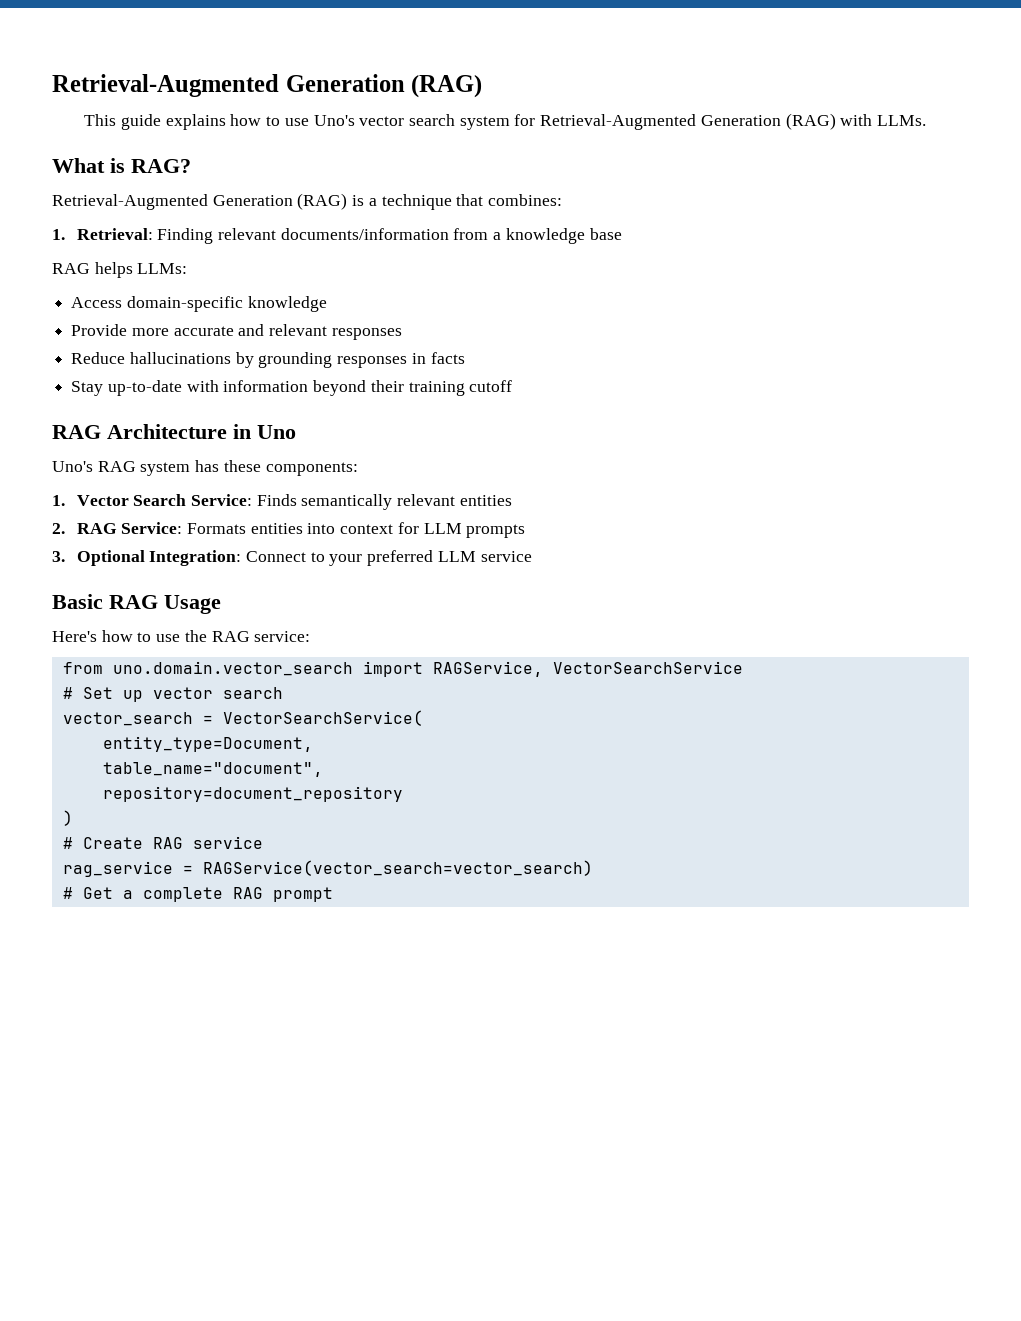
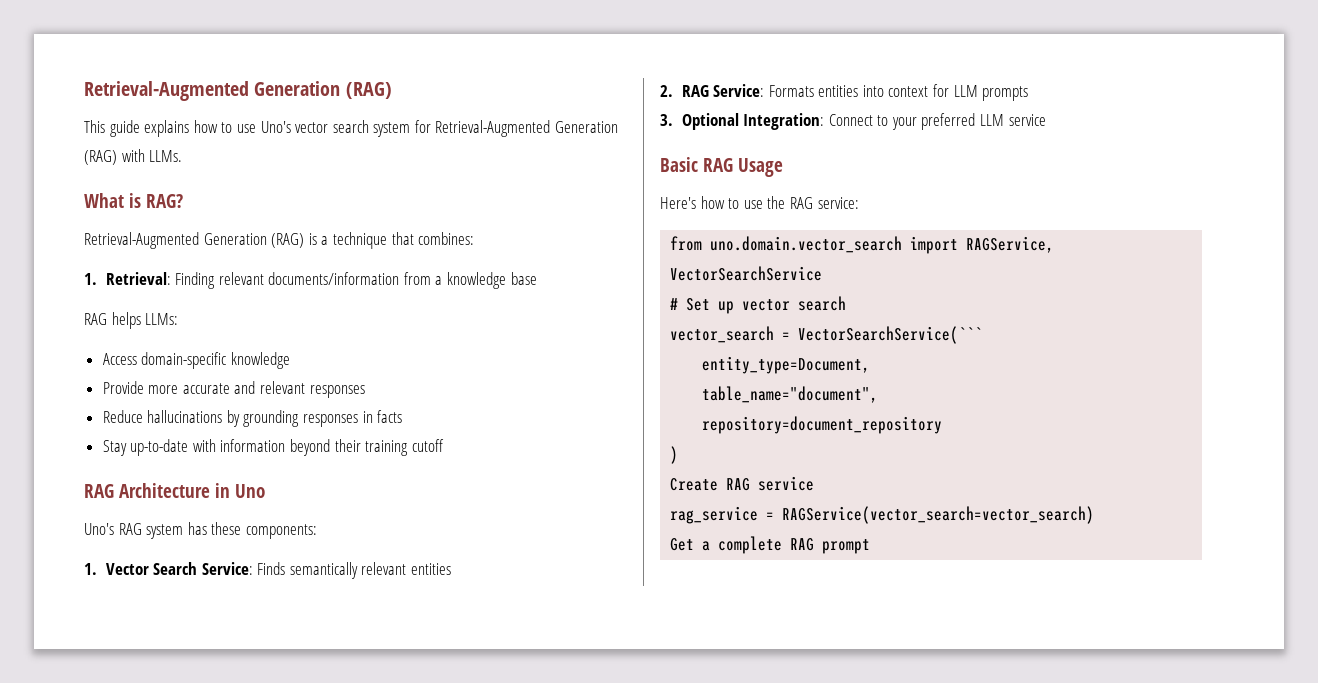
[222,710,423,726] VectorSearchService( -> [798,326,983,344] VectorSearchService(```
[62,837,73,849] # -> (679, 455) none
[62,887,73,899] # -> (1095, 515) none

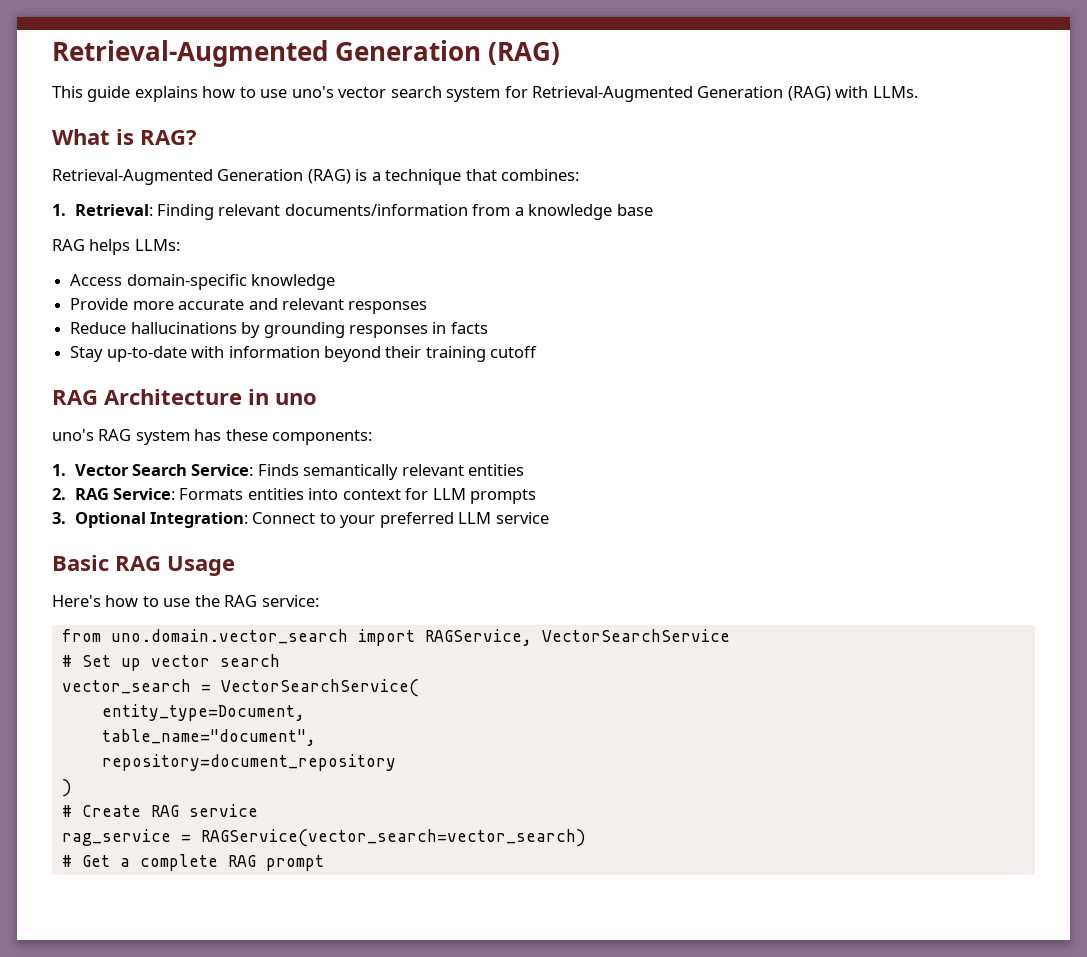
[260,121,291,133] Uno's -> [291,86,334,98] uno's
[235,484,265,498] [84,523,114,535] Uno // Uno's -> [275,393,317,405] [52,429,94,441] uno // uno's
[798,326,983,344] VectorSearchService(``` -> [220,679,419,697] VectorSearchService(
(679, 455) none -> [61,805,72,817] #
(1095, 515) none -> [61,855,72,867] #

